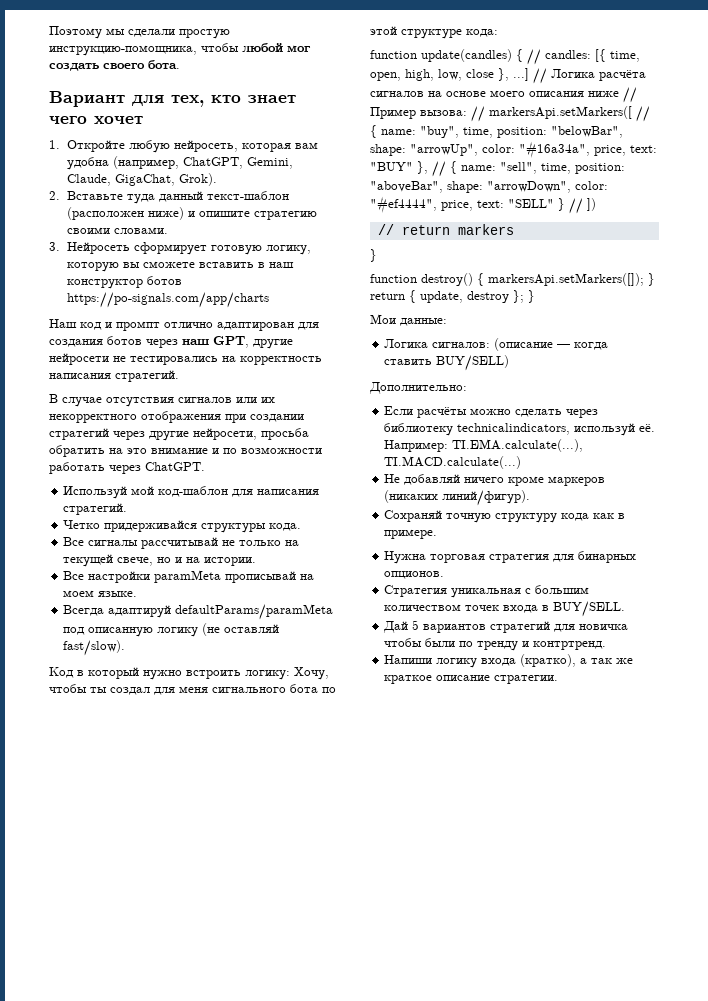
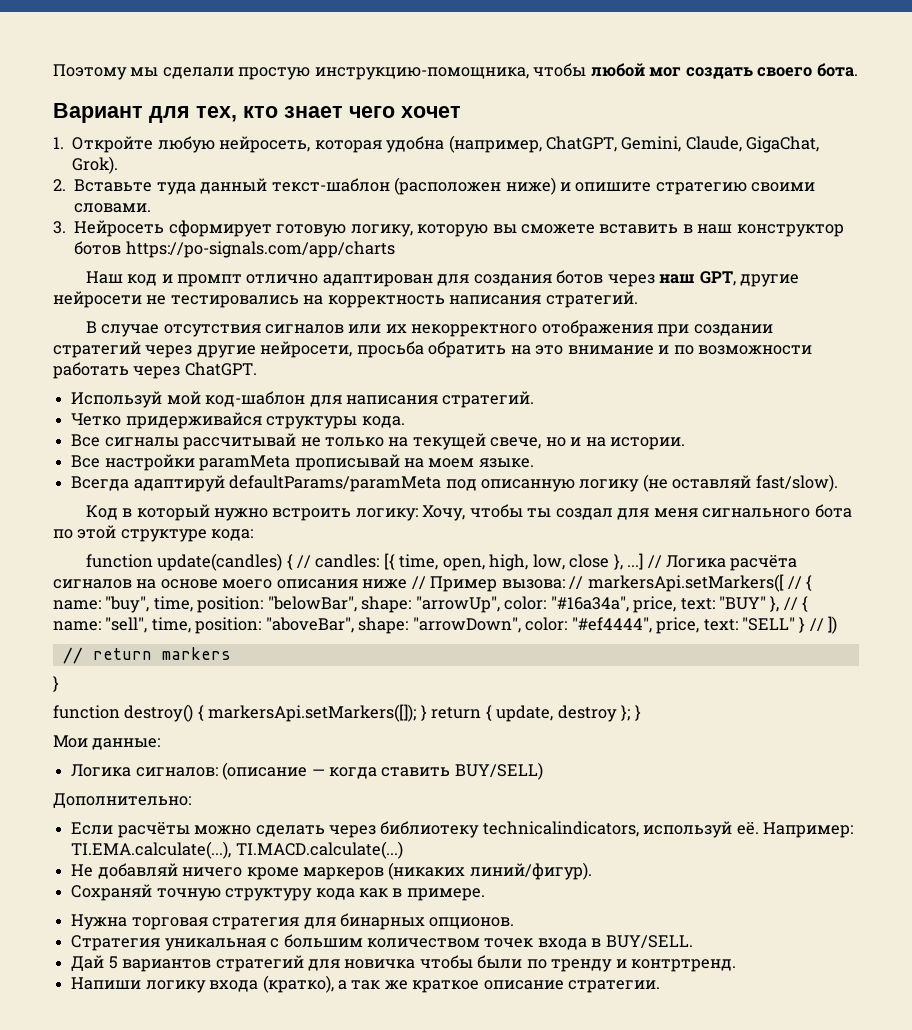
[294,142,318,149] вам -> (382, 146) none

